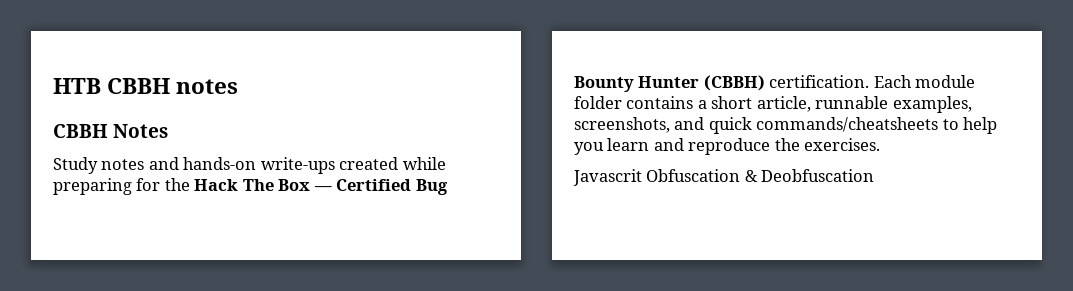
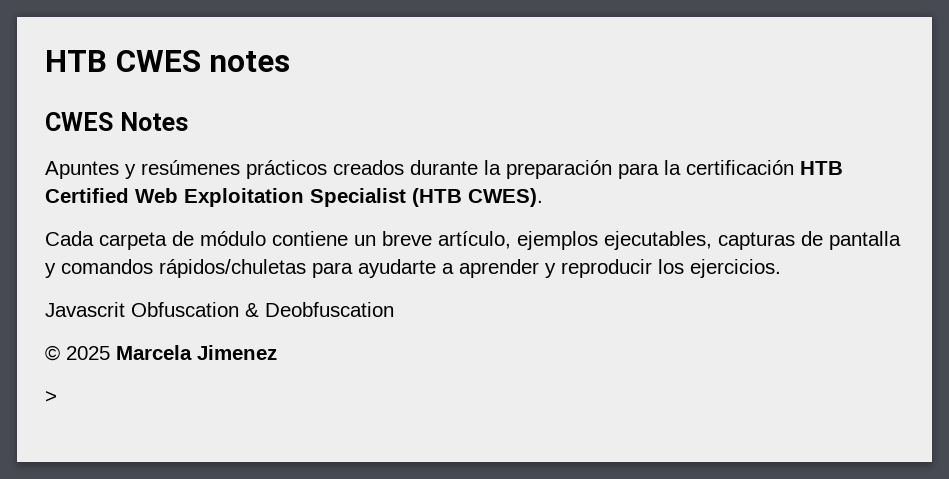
[53,78,171,94] HTB CBBH -> [45,50,201,72] HTB CWES
[53,124,108,138] CBBH -> [45,112,113,131] CWES
[53,157,446,174] [53,178,448,195] [574,75,976,92] [574,96,972,113] [574,117,998,134] [574,138,881,155] Study notes and hands-on write-ups created while preparing for the Hack The Box — Certified Bug Bounty Hunter (CBBH) certification. Each module folder contains a short article, runnable examples, screenshots, and quick commands/cheatsheets to help you learn and reproduce the exercises. -> [45,160,843,179] [45,188,543,207] [45,231,901,250] [45,259,781,278] Apuntes y resúmenes prácticos creados durante la preparación para la certificación HTB Certified Web Exploitation Specialist (HTB CWES). // Cada carpeta de módulo contiene un breve artículo, ejemplos ejecutables, capturas de pantalla y comandos rápidos/chuletas para ayudarte a aprender y reproducir los ejercicios.
(875, 175) none -> [45,345,277,361] [45,391,57,403] // © 2025 Marcela Jimenez // >

